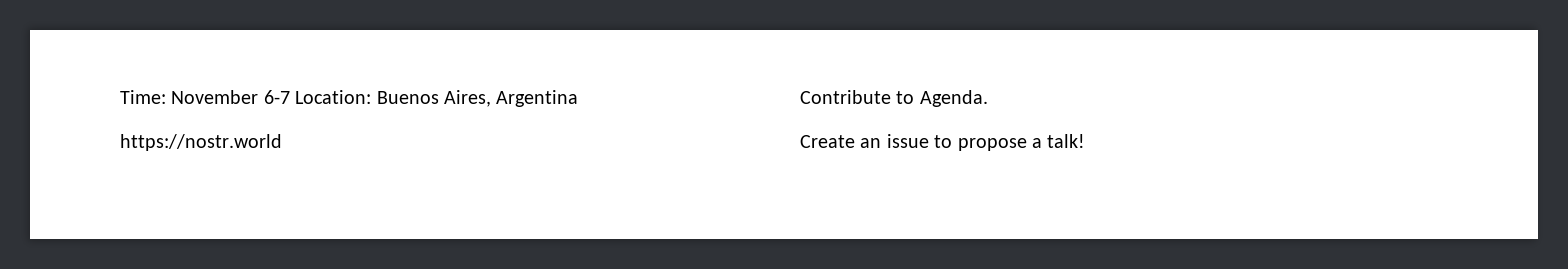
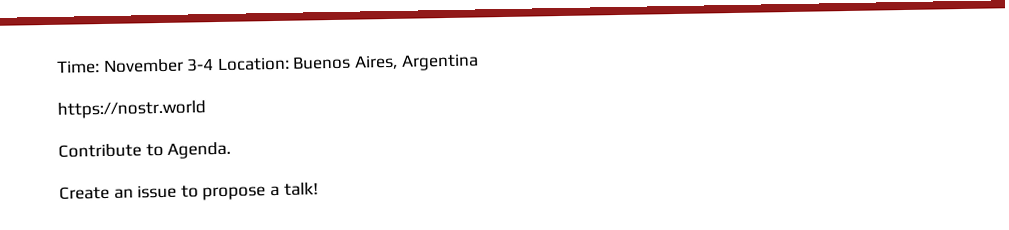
[263,90,290,104] 6-7 -> [186,58,215,72] 3-4

